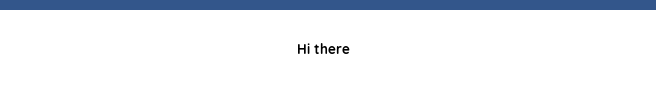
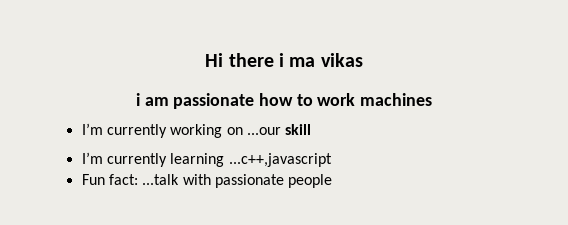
(350, 48) none -> [279,53,363,67] [135,93,433,109] [81,123,312,138] [81,152,332,167] [81,174,333,188] i ma vikas // i am passionate how to work machines // I’m currently working on ...our skill // I’m currently learning ...c++,javascript // Fun fact: ...talk with passionate people

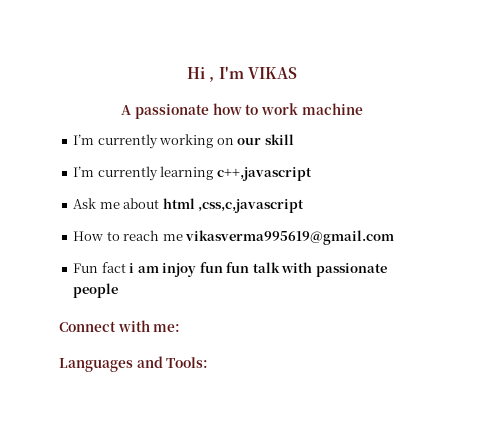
[228,53,363,67] [135,93,169,106] there i ma vikas // i am -> [209,66,297,82] [121,105,132,115] , I'm VIKAS // A
[360,93,433,106] machines -> [301,103,363,115] machine
[246,127,281,135] ...our -> [237,137,262,145] our
[228,153,332,167] [81,174,333,188] ...c++,javascript // Fun fact: ...talk with passionate people -> [216,167,312,181] [73,198,305,213] [73,230,395,245] [73,262,387,277] [73,283,119,298] [59,320,181,332] [59,356,209,372] c++,javascript // Ask me about html ,css,c,javascript // How to reach me vikasverma995619@gmail.com // Fun fact i am injoy fun fun talk with passionate people // Connect with me: // Languages and Tools:

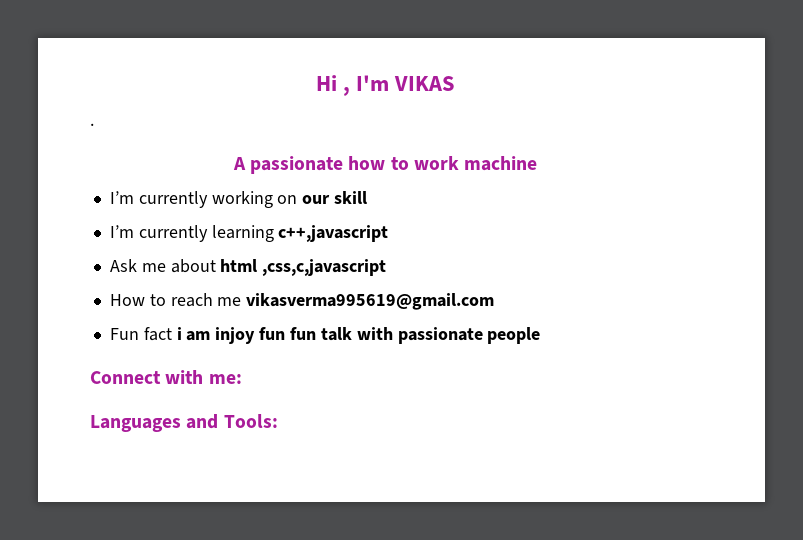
(297, 73) none -> [90,123,94,126] // .

